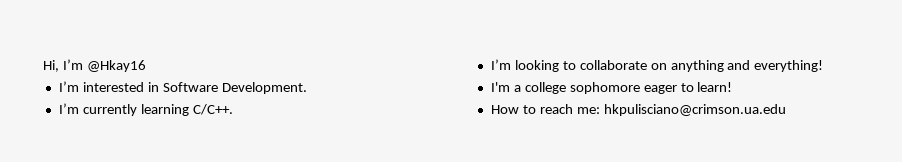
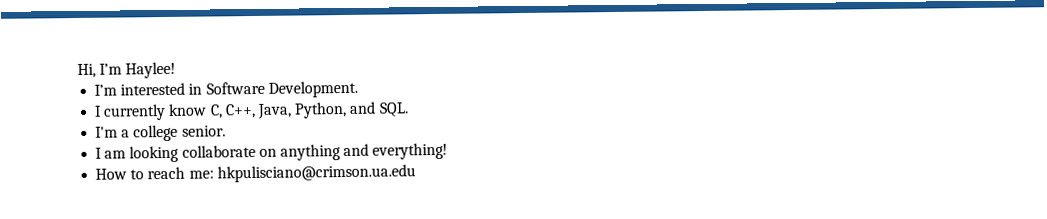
[86,60,146,72] @Hkay16 -> [125,61,177,79] Haylee!
[58,103,233,116] [490,59,576,72] I’m currently learning C/C++. // I’m looking to -> [94,101,409,121] [95,124,226,142] [95,145,180,163] I currently know C, C++, Java, Python, and SQL. // I'm a college senior. // I am looking
[490,82,733,94] // I'm a college sophomore eager to learn! -> (449, 151) none

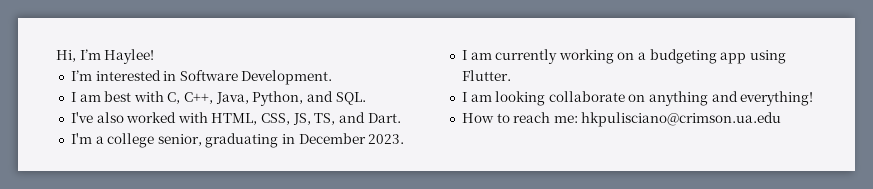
[103,103,208,121] currently know -> [79,91,164,102] am best with
[95,124,226,142] I'm a college senior. -> [70,112,401,125] [70,133,405,148] [461,49,787,64] [461,70,511,81] I've also worked with HTML, CSS, JS, TS, and Dart. // I'm a college senior, graduating in December 2023. // I am currently working on a budgeting app using Flutter.

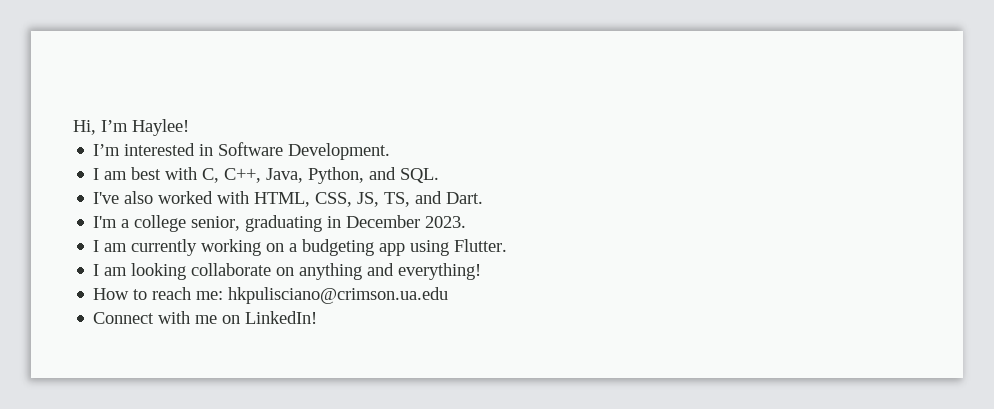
(782, 119) none -> [93,311,318,324] // Connect with me on LinkedIn!

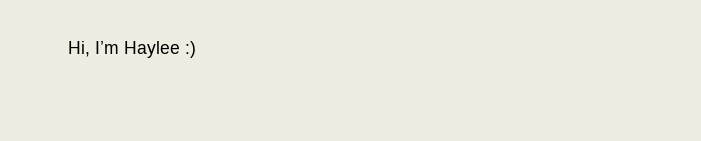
[132,119,189,136] [93,142,391,160] [93,167,440,184] [93,191,484,207] [93,215,467,232] [93,239,508,256] [93,263,482,280] [93,287,449,304] [93,311,318,324] Haylee! // I’m interested in Software Development. // I am best with C, C++, Java, Python, and SQL. // I've also worked with HTML, CSS, JS, TS, and Dart. // I'm a college senior, graduating in December 2023. // I am currently working on a budgeting app using Flutter. // I am looking collaborate on anything and everything! // How to reach me: hkpulisciano@crimson.ua.edu // Connect with me on LinkedIn! -> [124,41,196,58] Haylee :)

